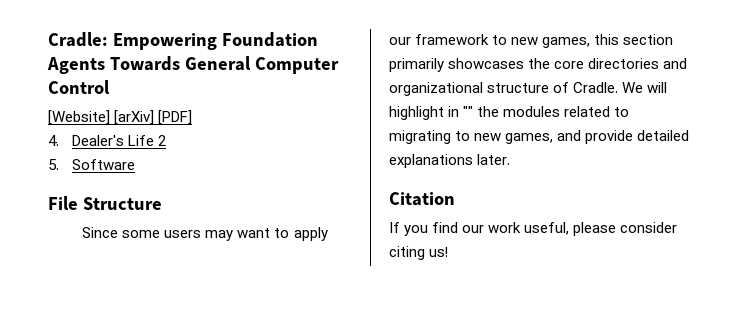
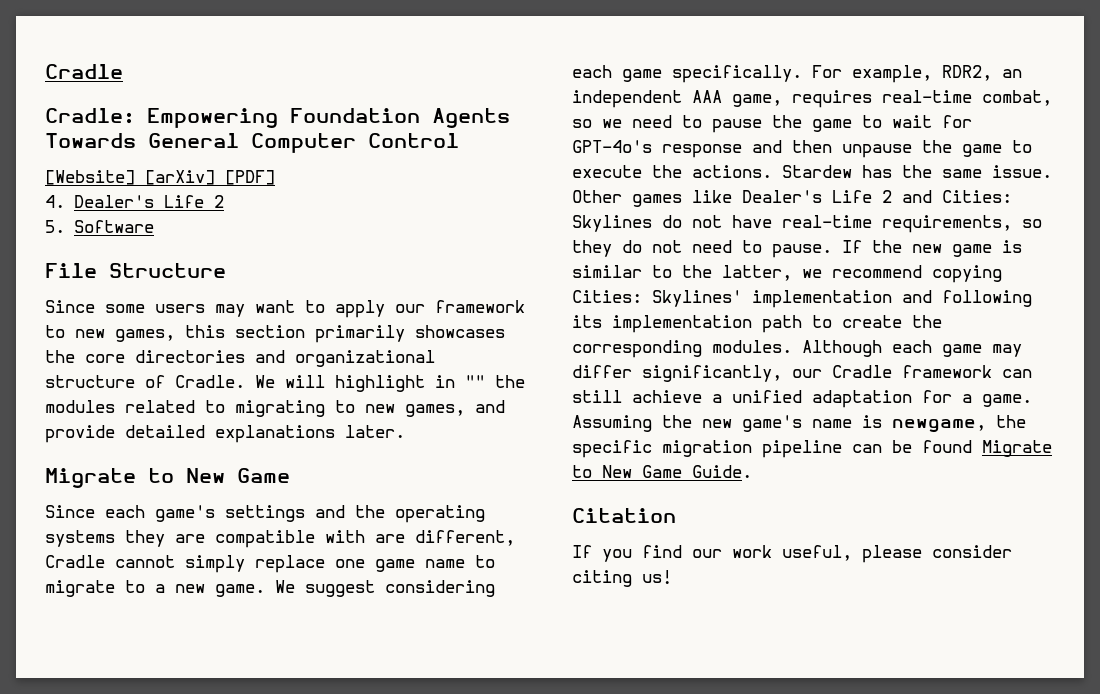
(48, 39) none -> [45,64,123,79] Cradle //
(511, 159) none -> [45,468,290,488] [45,505,485,523] [45,530,515,548] [45,555,495,573] [45,580,495,597] [572,65,1022,83] [572,90,1052,108] [572,115,972,133] [572,140,1032,158] [572,165,1052,178] [572,190,1012,207] [572,215,1042,233] [572,240,1022,258] [572,265,1002,283] [572,290,1032,308] [572,315,942,333] [572,340,1022,358] [572,365,1032,382] [572,390,1032,408] [572,415,1026,433] [572,440,1052,458] [572,465,752,478] // Migrate to New Game // Since each game's settings and the operating systems they are compatible with are different, Cradle cannot simply replace one game name to migrate to a new game. We suggest considering each game specifically. For example, RDR2, an independent AAA game, requires real-time combat, so we need to pause the game to wait for GPT-4o's response and then unpause the game to execute the actions. Stardew has the same issue. Other games like Dealer's Life 2 and Cities: Skylines do not have real-time requirements, so they do not need to pause. If the new game is similar to the latter, we recommend copying Cities: Skylines' implementation and following its implementation path to create the corresponding modules. Although each game may differ significantly, our Cradle framework can still achieve a unified adaptation for a game. Assuming the new game's name is newgame, the specific migration pipeline can be found Migrate to New Game Guide.

